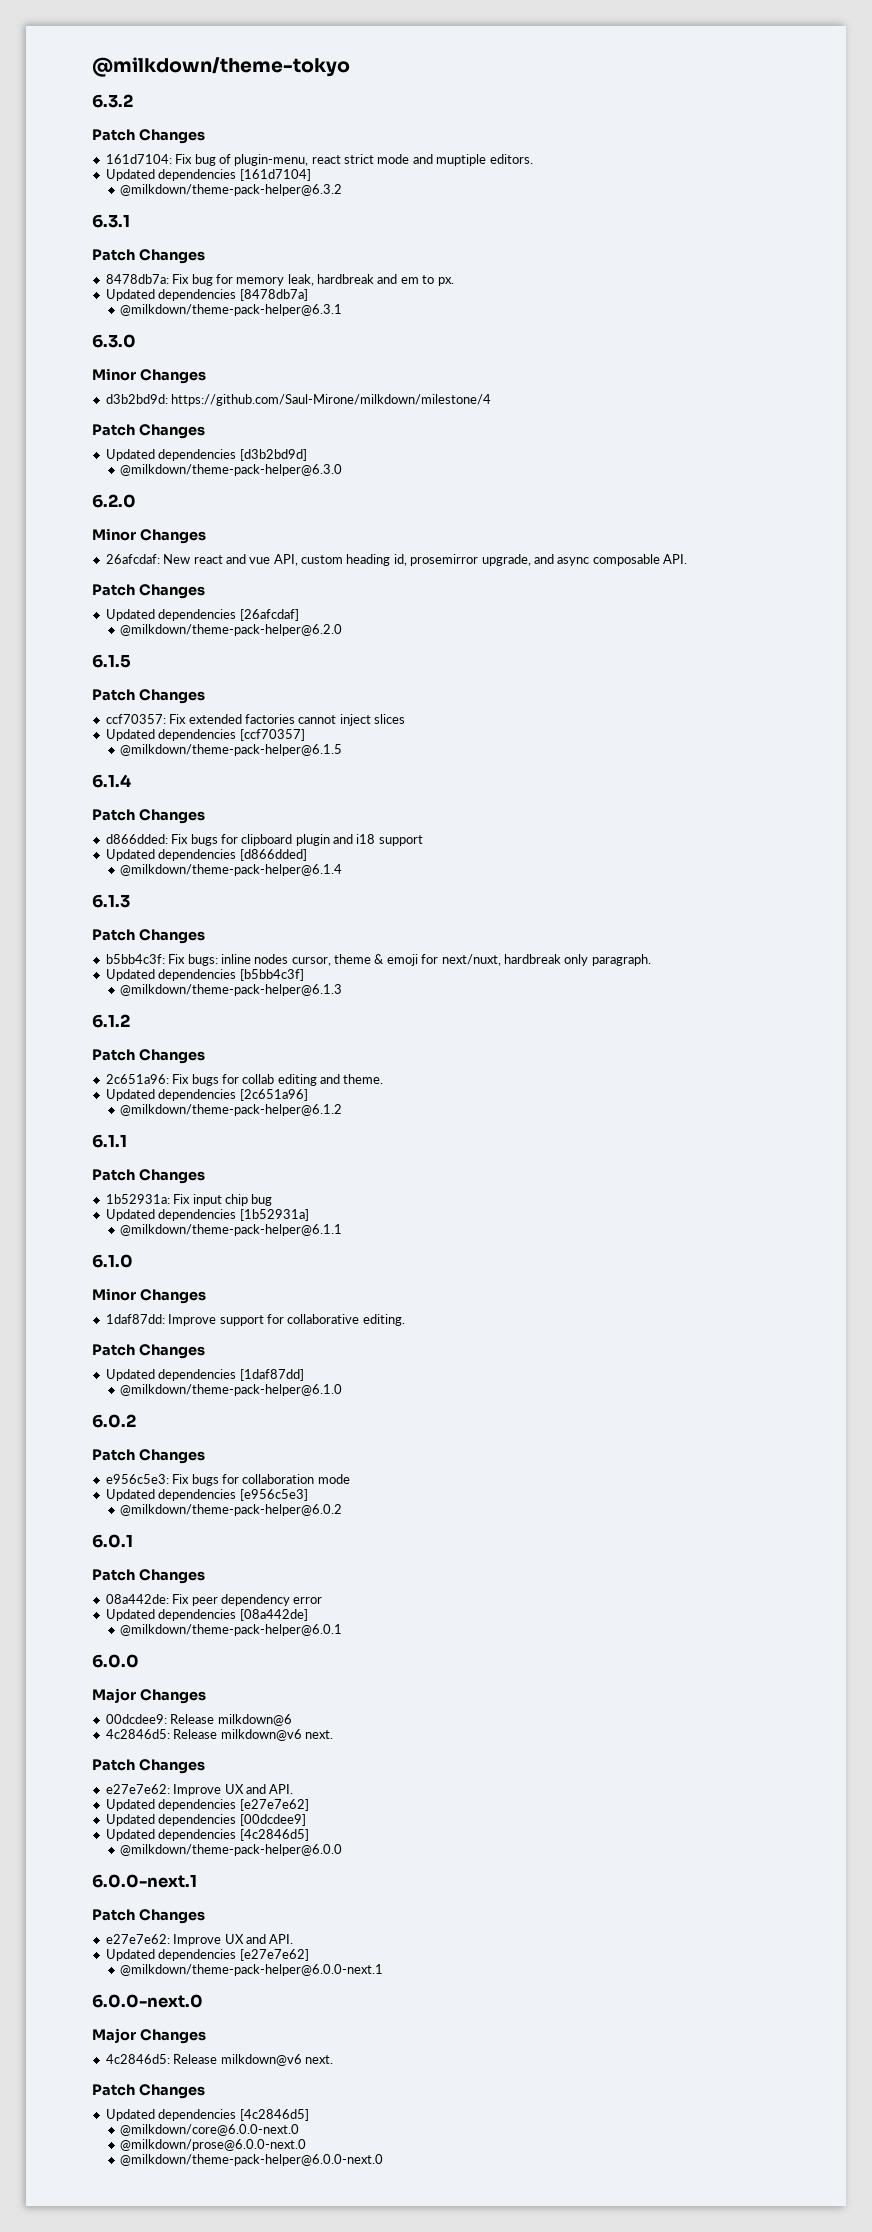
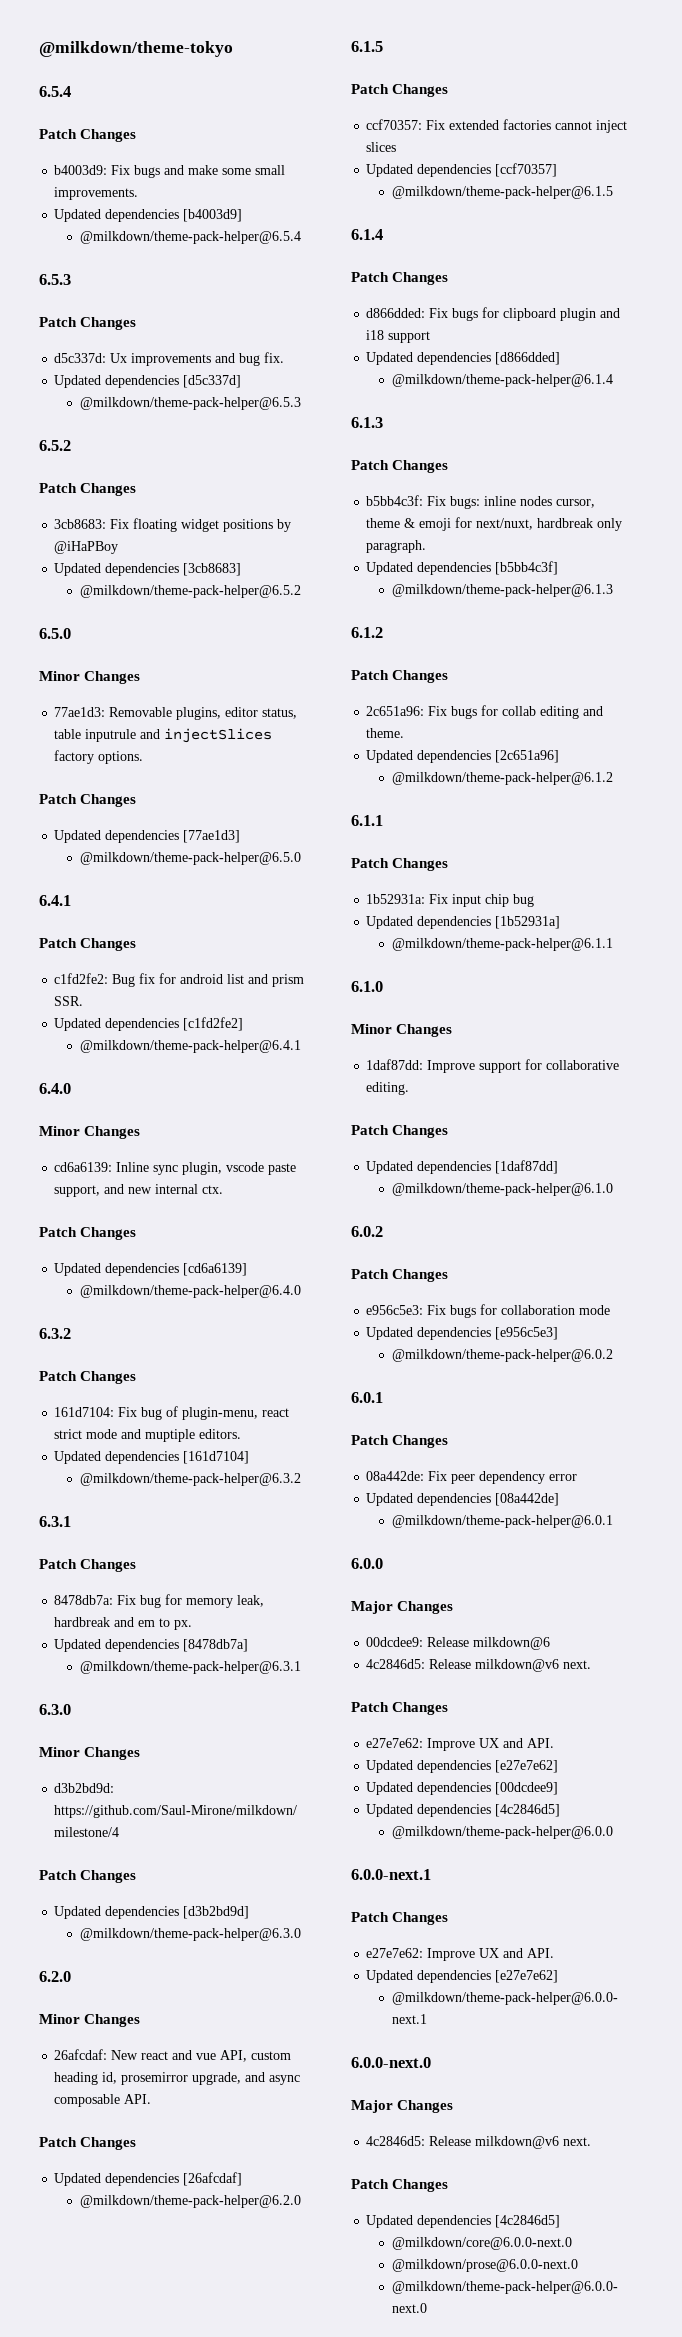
(350, 67) none -> [39,86,71,97] [39,129,137,142] [54,165,286,178] [54,187,139,200] [54,209,243,222] [79,231,301,244] [39,274,71,285] [39,317,137,330] [54,352,285,366] [54,375,242,388] [79,397,301,410] [39,440,71,451] [39,483,137,496] [54,518,292,532] [54,541,119,554] [54,563,242,576] [79,585,301,598] [39,628,71,639] [39,671,141,684] [54,707,298,720] [54,728,273,743] [54,750,144,764] [39,794,137,807] [54,830,241,843] [79,852,301,865] [39,895,71,906] [39,938,137,951] [54,973,305,987] [54,996,84,1006] [54,1017,244,1031] [79,1040,301,1053] [39,1083,71,1094] [39,1126,141,1139] [54,1162,297,1175] [54,1184,224,1197] [39,1227,137,1240] [54,1263,248,1276] [79,1285,301,1298] // 6.5.4 // Patch Changes // b4003d9: Fix bugs and make some small improvements. // Updated dependencies [b4003d9] // @milkdown/theme-pack-helper@6.5.4 // 6.5.3 // Patch Changes // d5c337d: Ux improvements and bug fix. // Updated dependencies [d5c337d] // @milkdown/theme-pack-helper@6.5.3 // 6.5.2 // Patch Changes // 3cb8683: Fix floating widget positions by @iHaPBoy // Updated dependencies [3cb8683] // @milkdown/theme-pack-helper@6.5.2 // 6.5.0 // Minor Changes // 77ae1d3: Removable plugins, editor status, table inputrule and injectSlices factory options. // Patch Changes // Updated dependencies [77ae1d3] // @milkdown/theme-pack-helper@6.5.0 // 6.4.1 // Patch Changes // c1fd2fe2: Bug fix for android list and prism SSR. // Updated dependencies [c1fd2fe2] // @milkdown/theme-pack-helper@6.4.1 // 6.4.0 // Minor Changes // cd6a6139: Inline sync plugin, vscode paste support, and new internal ctx. // Patch Changes // Updated dependencies [cd6a6139] // @milkdown/theme-pack-helper@6.4.0

